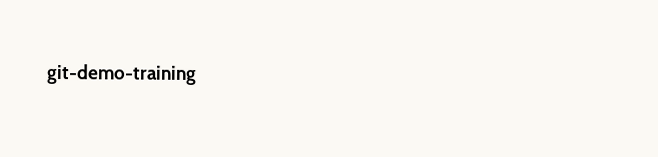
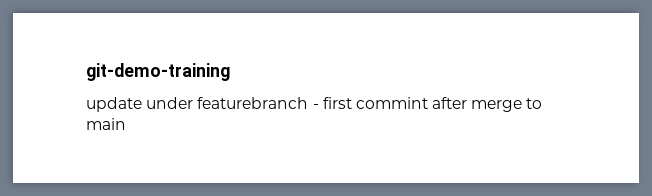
(197, 74) none -> [86,97,543,112] [86,118,126,130] // update under featurebranch - first commint after merge to main

